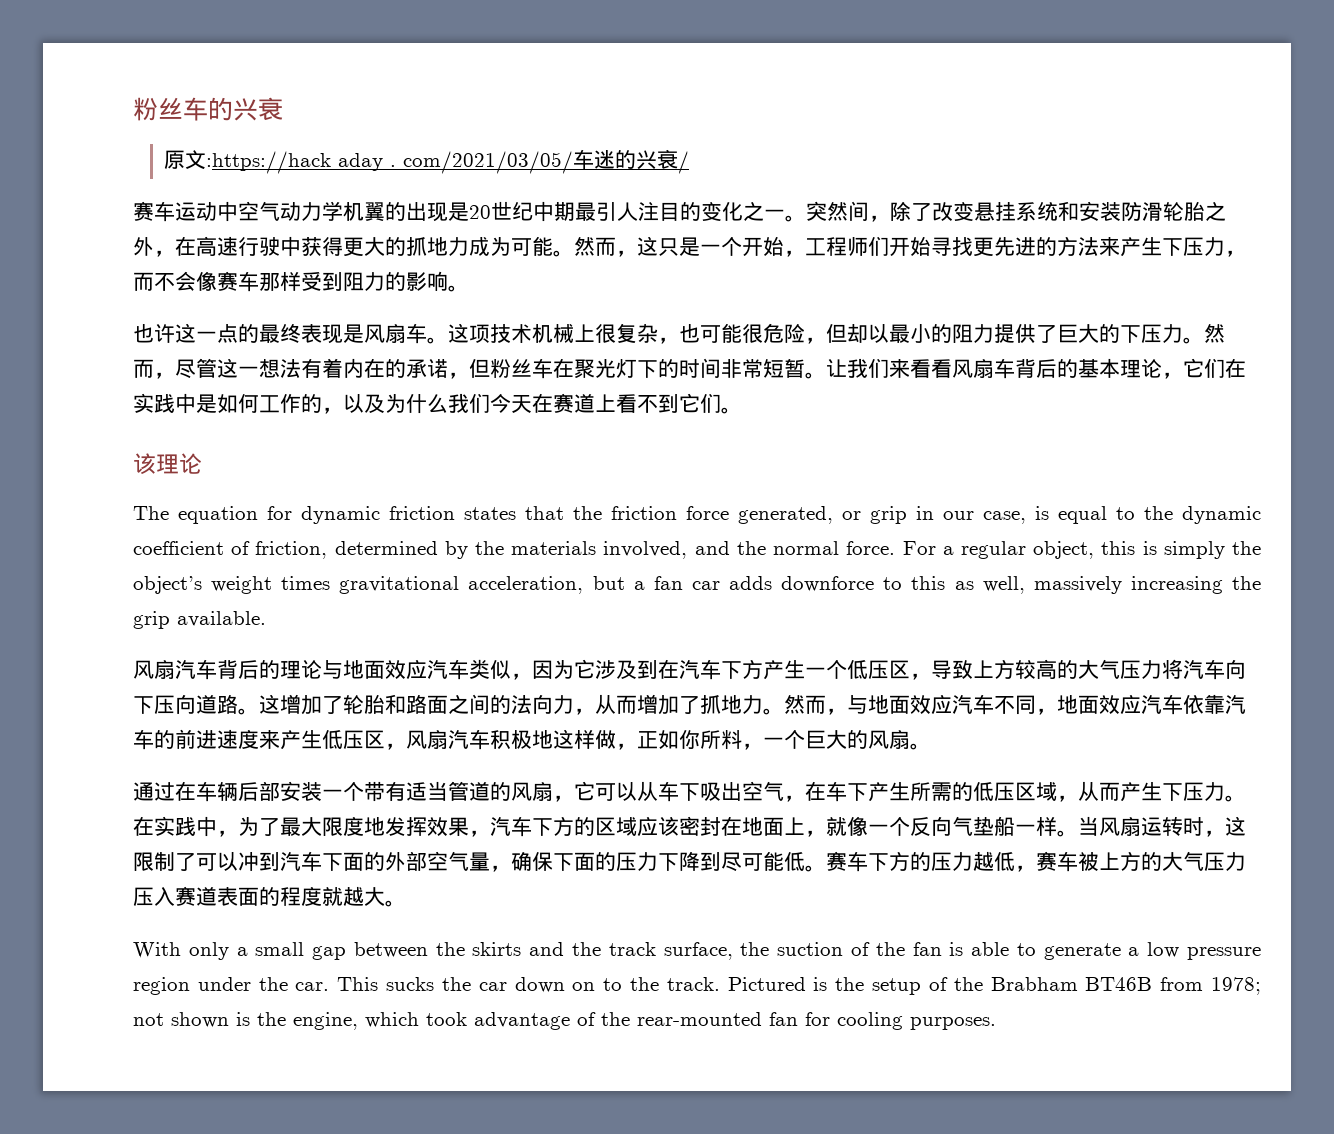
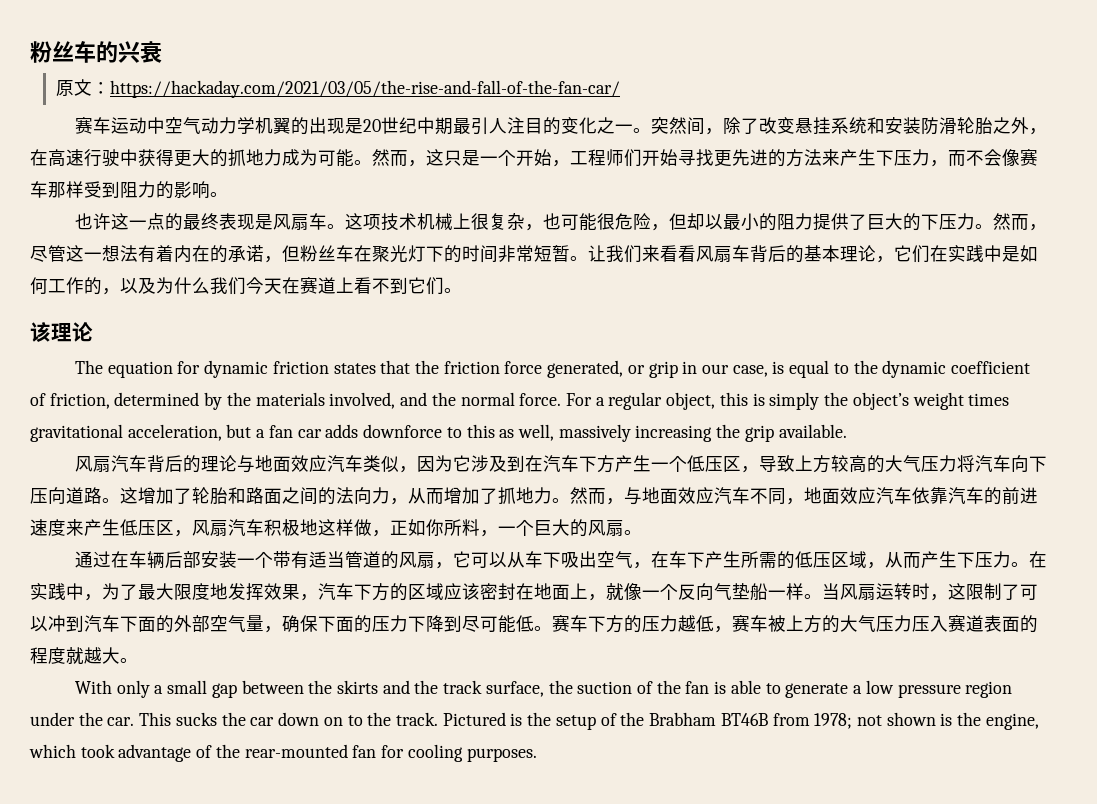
[206,149,690,174] :https://hack aday . com/2021/03/05/车迷的兴衰/ -> [91,80,620,98] ：https://hackaday.com/2021/03/05/the-rise-and-fall-of-the-fan-car/

